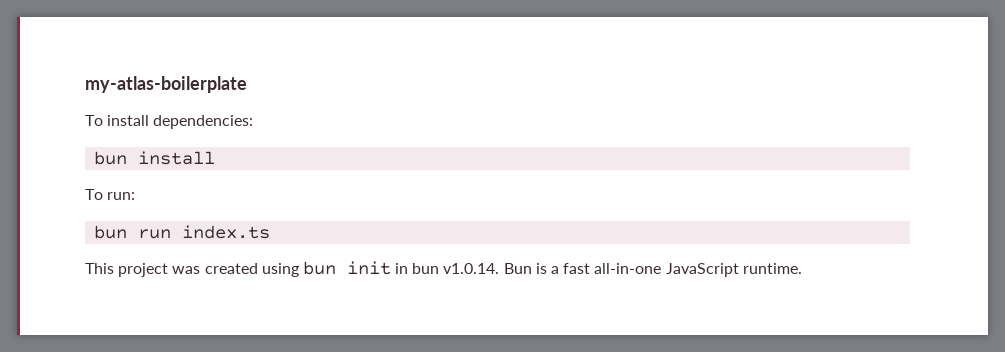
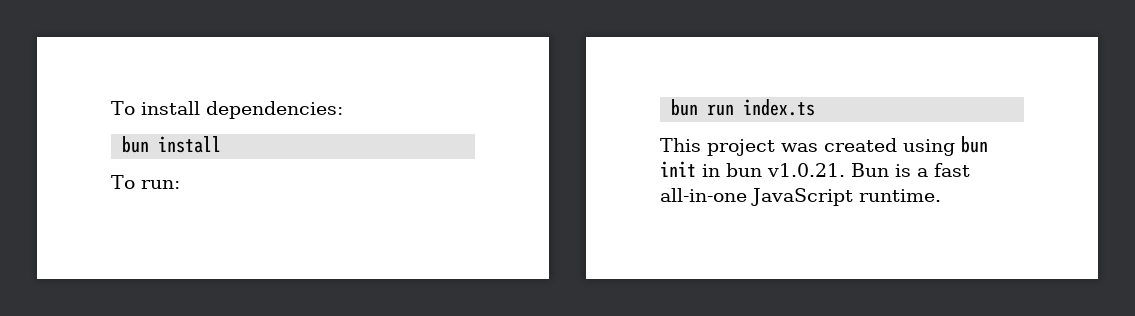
[85,76,247,93] my-atlas-boilerplate // -> (111, 108) none
[443,263,500,274] v1.0.14. -> [767,163,845,177] v1.0.21.

